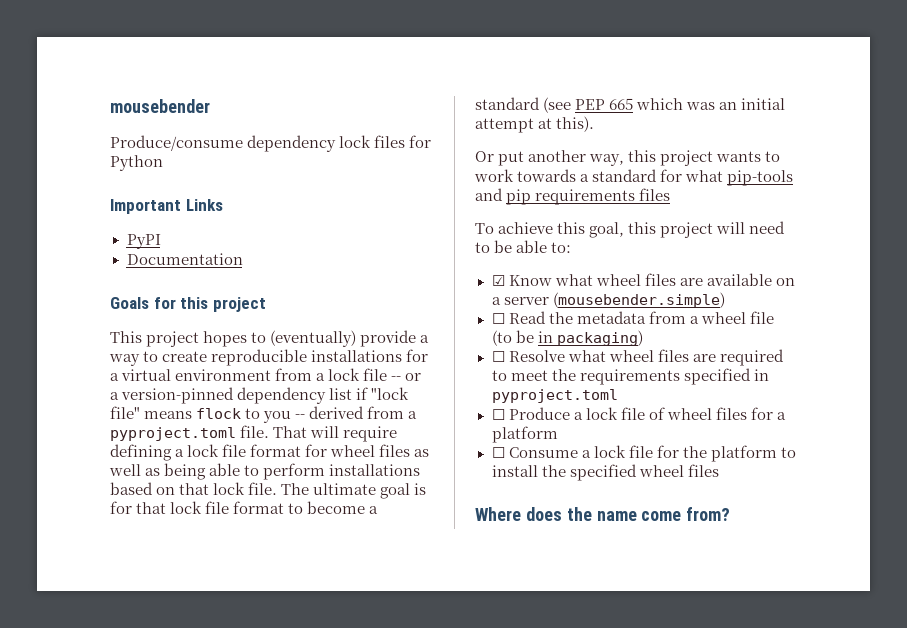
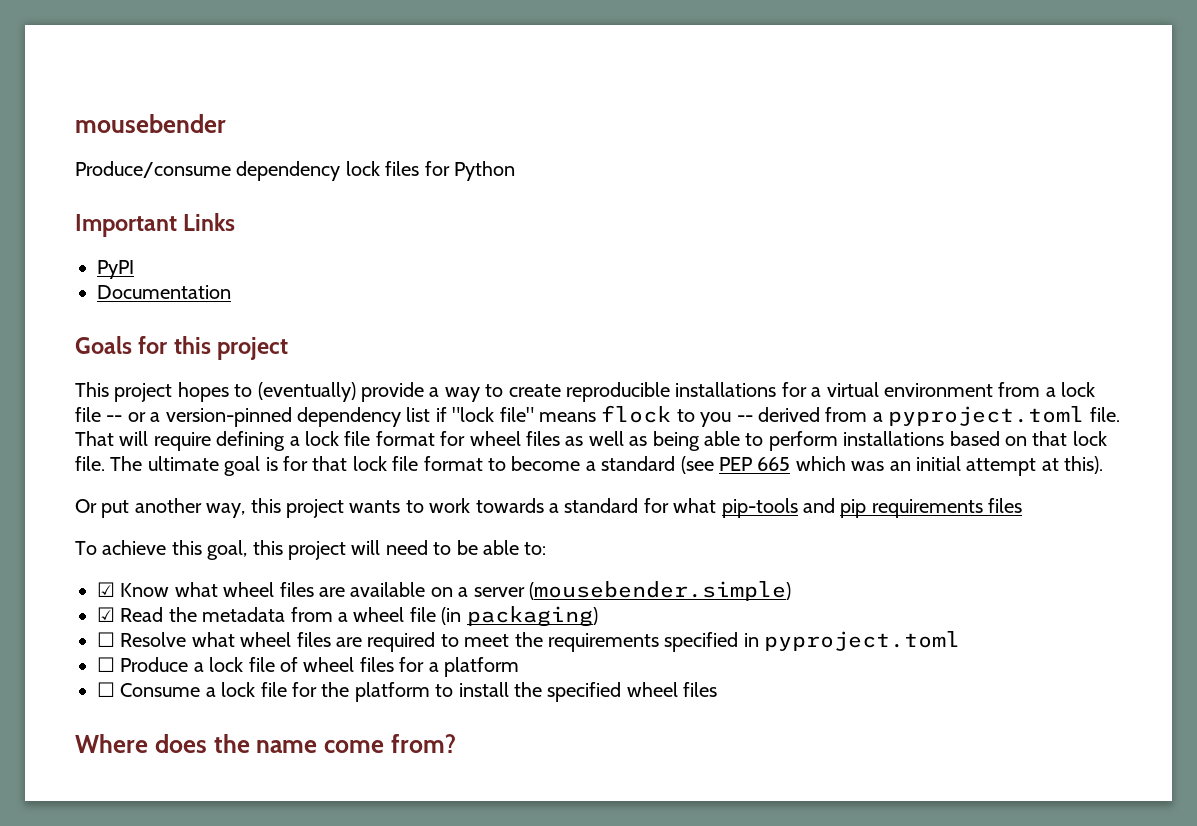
[491,313,505,324] ☐ -> [97,607,115,622] ☑
[491,330,553,346] (to be in -> [441,607,462,625] (in

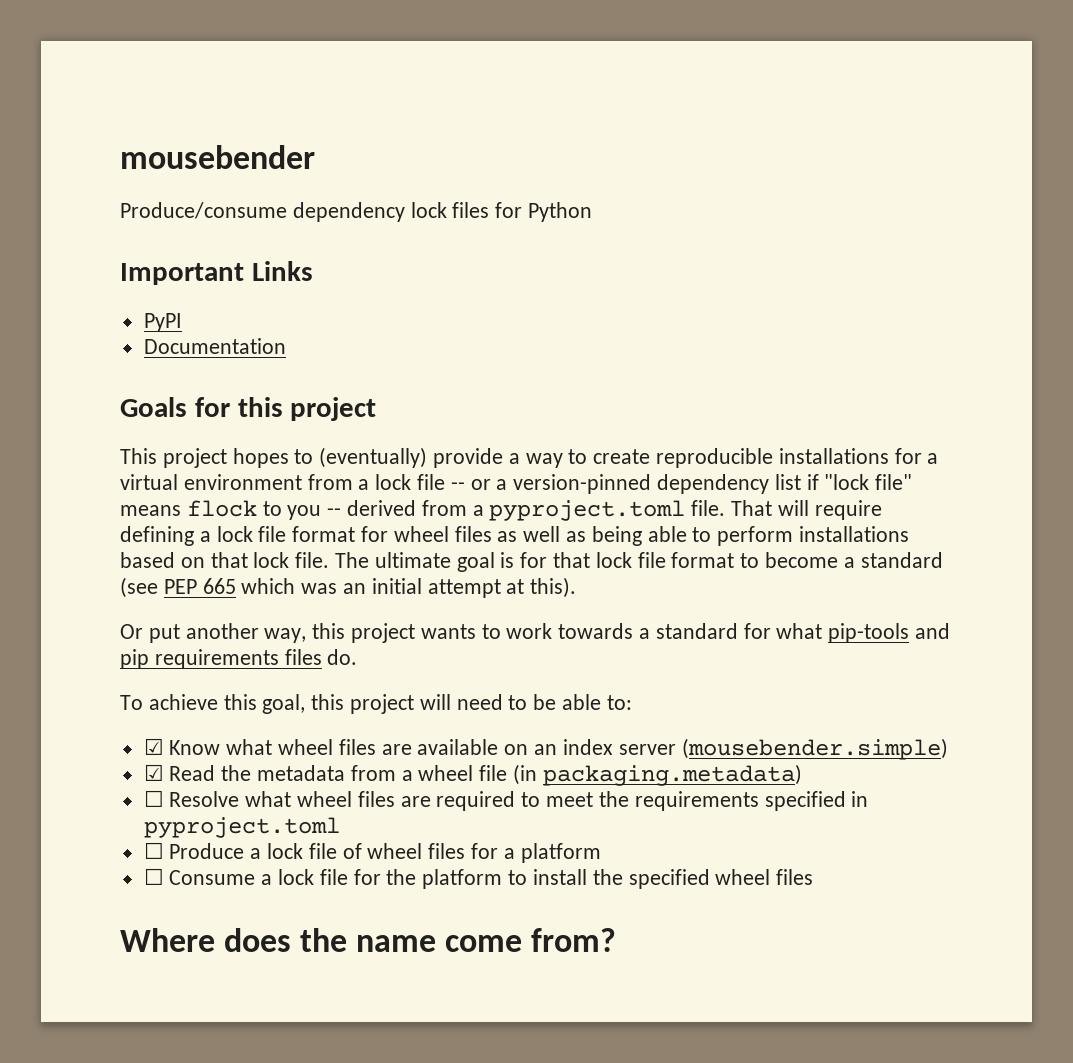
(1023, 505) none -> [327,649,358,665] do.
[458,587,469,597] a -> [534,739,613,755] an index
[466,606,598,627] packaging) -> [542,764,802,786] packaging.metadata)

